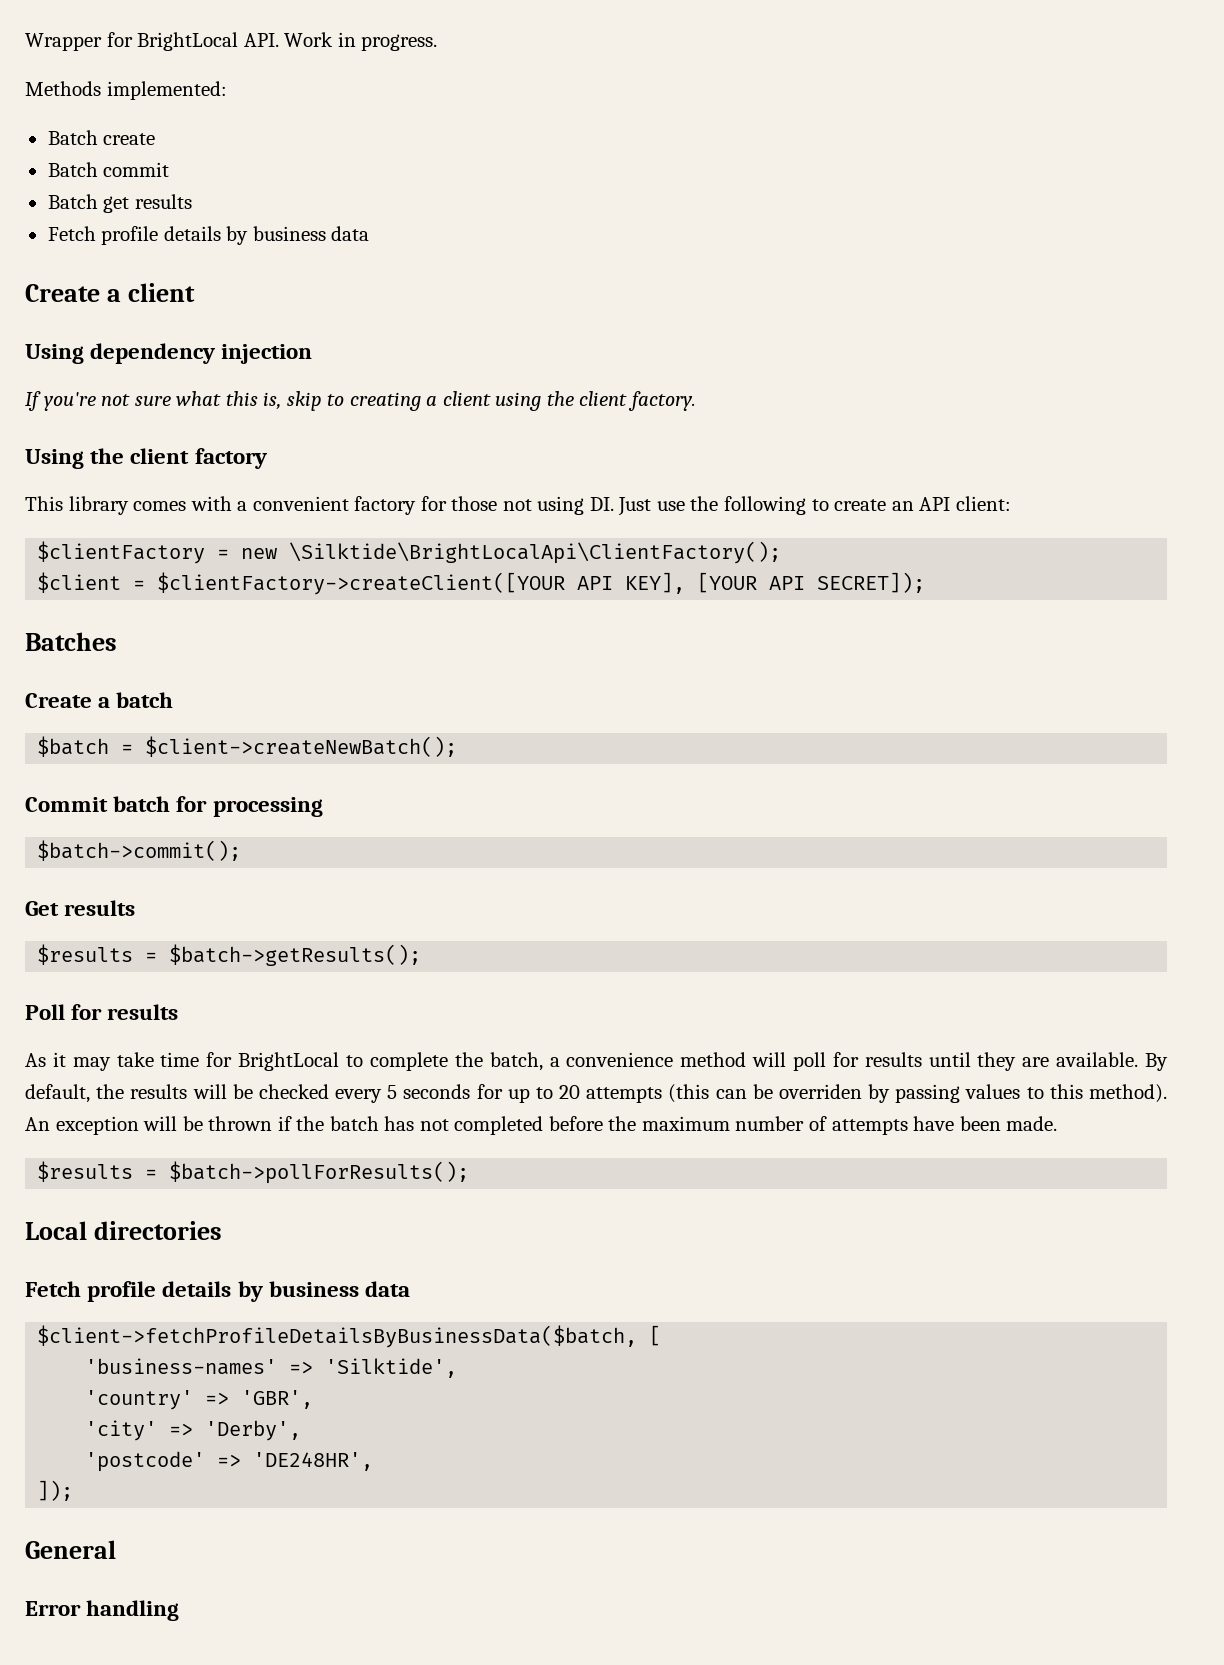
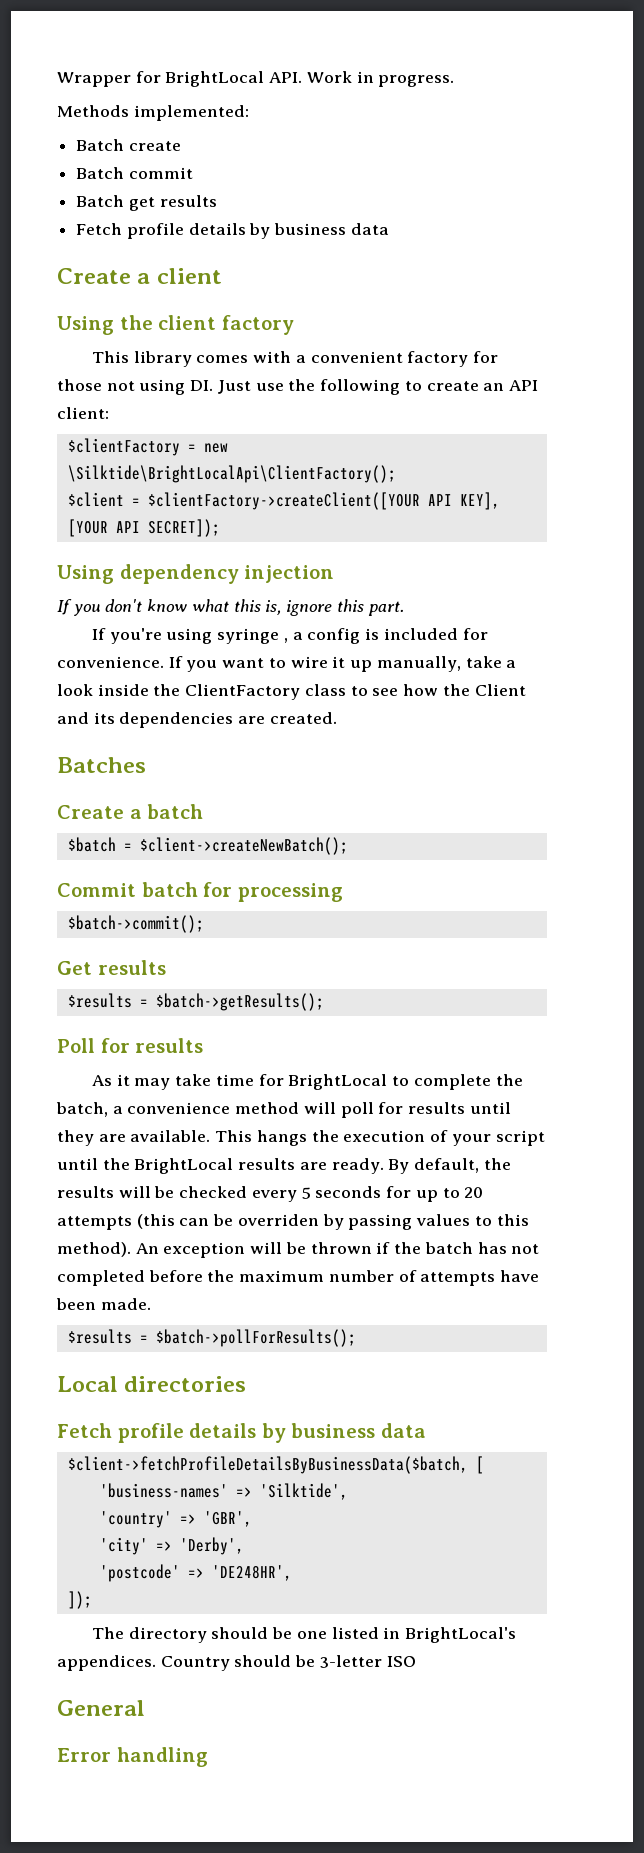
[25,343,313,364] [25,391,697,411] // Using dependency injection // If you're not sure what this is, skip to creating a client using the client factory. -> (222, 276) none
(926, 582) none -> [57,564,335,584] [57,599,404,616] [92,628,488,644] [57,656,517,672] [57,684,526,700] [57,712,337,728] // Using dependency injection // If you don't know what this is, ignore this part. // If you're using syringe , a config is included for convenience. If you want to wire it up manually, take a look inside the ClientFactory class to see how the Client and its dependencies are created.
(1139, 1059) none -> [215,1130,545,1146] [57,1158,384,1174] This hangs the execution of your script until the BrightLocal results are ready.
(74, 1490) none -> [92,1627,517,1643] [57,1655,416,1671] // The directory should be one listed in BrightLocal's appendices. Country should be 3-letter ISO

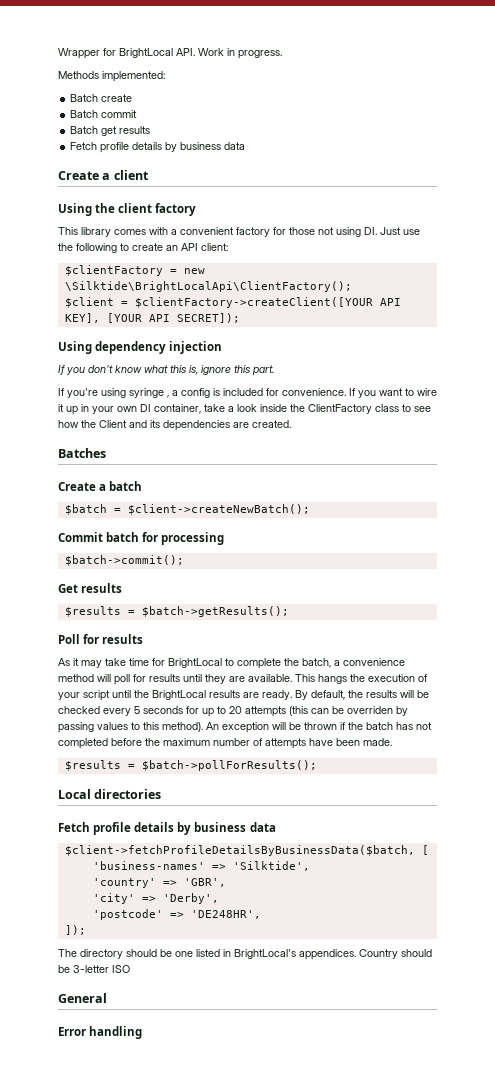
[376,656,461,672] manually, -> [81,404,201,414] in your own DI container,

